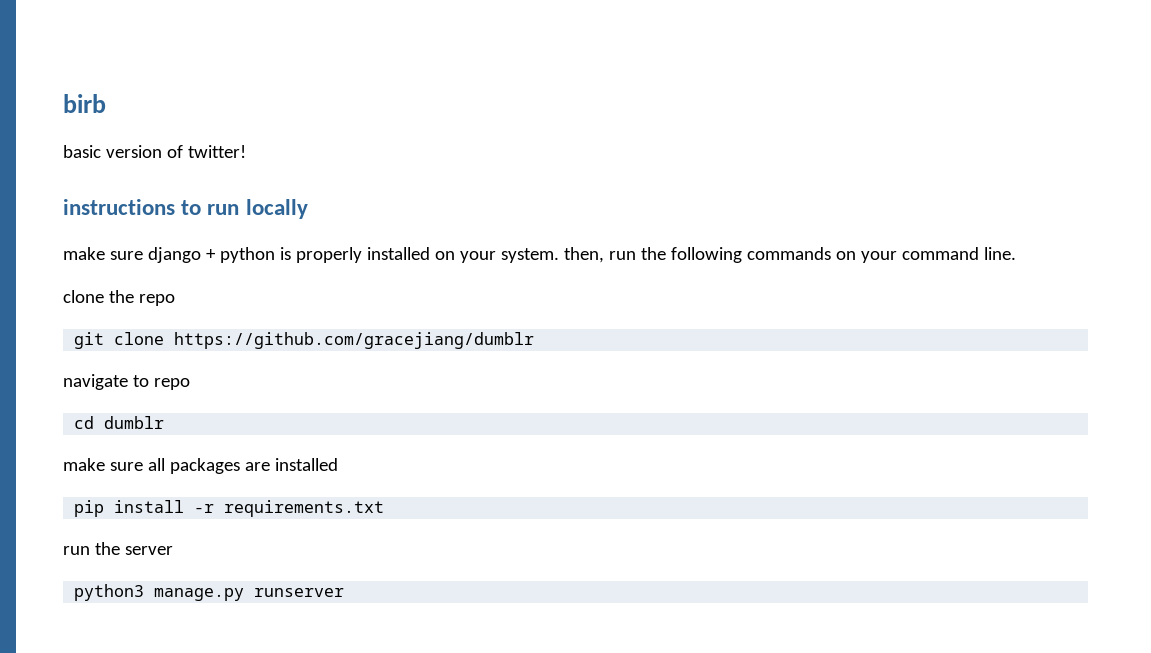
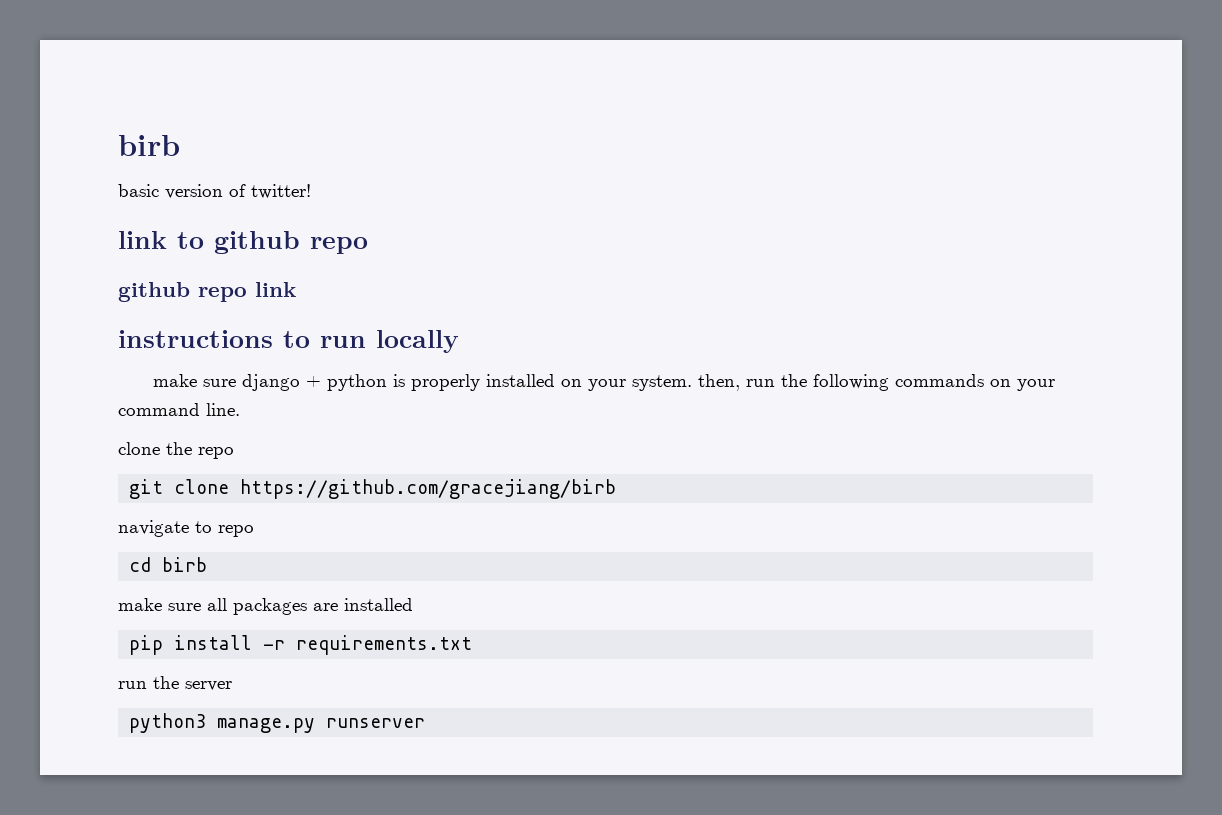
(246, 151) none -> [118,231,368,254] [118,282,296,302] // link to github repo // github repo link
[174,332,535,349] https://github.com/gracejiang/dumblr -> [240,479,617,499] https://github.com/gracejiang/birb
[104,416,165,429] dumblr -> [162,557,208,572] birb

